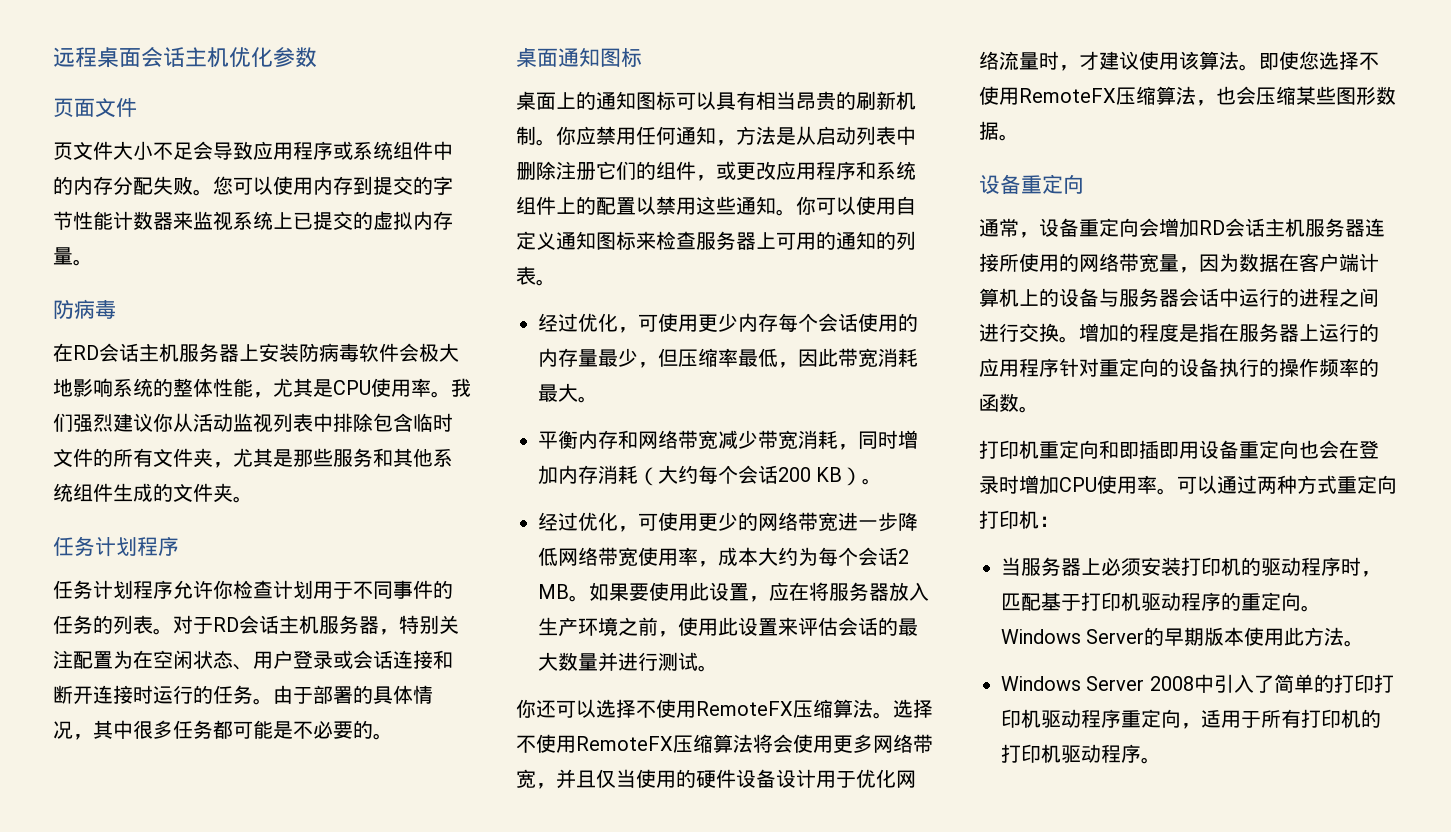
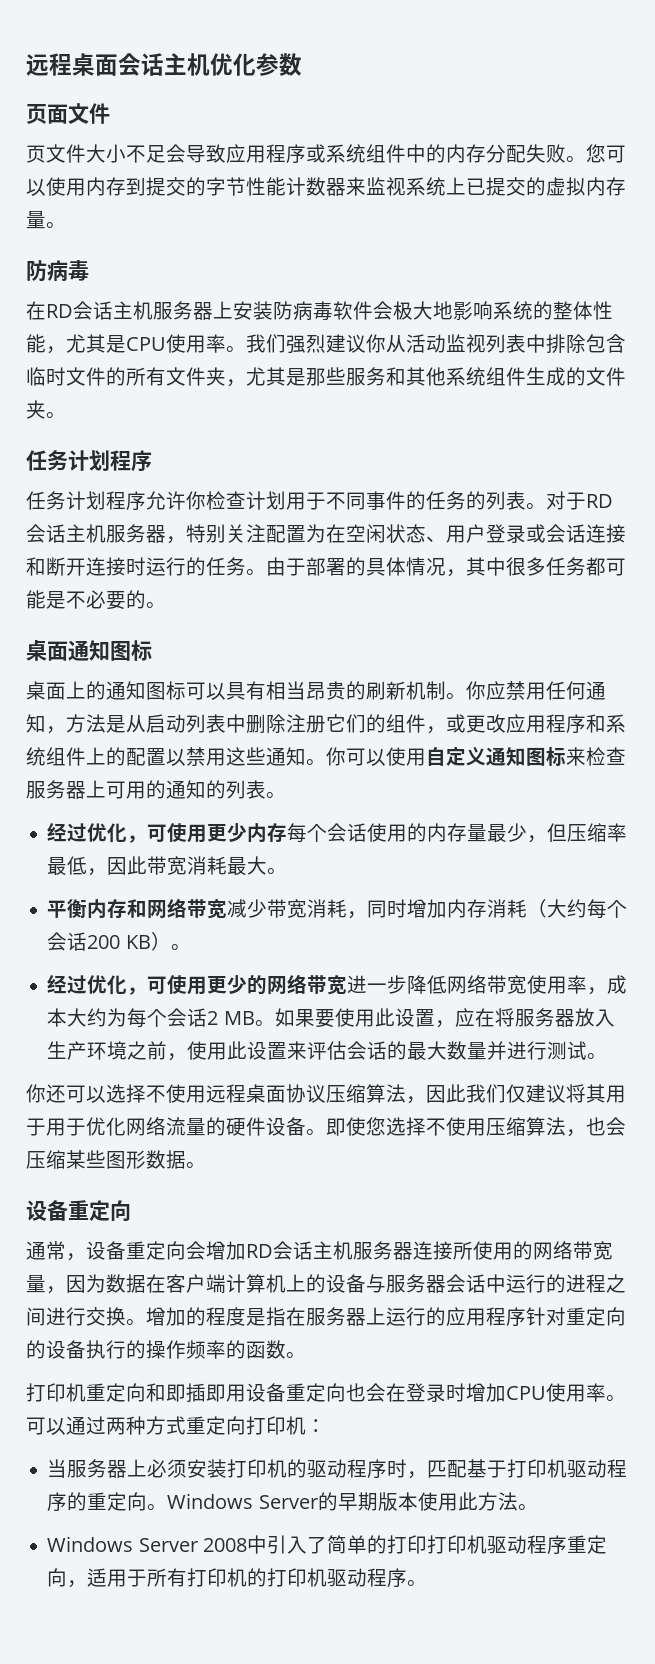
[696,699,933,719] [516,734,933,753] [516,769,916,789] [979,51,1239,71] RemoteFX压缩算法。选择不使用RemoteFX压缩算法将会使用更多网络带宽，并且仅当使用的硬件设备设计用于优化网络流量时，才建议使用该算法 -> [206,1084,626,1104] [26,1117,306,1136] 远程桌面协议压缩算法，因此我们仅建议将其用于用于优化网络流量的硬件设备
[1019,88,1116,103] RemoteFX -> (486, 1127) none

